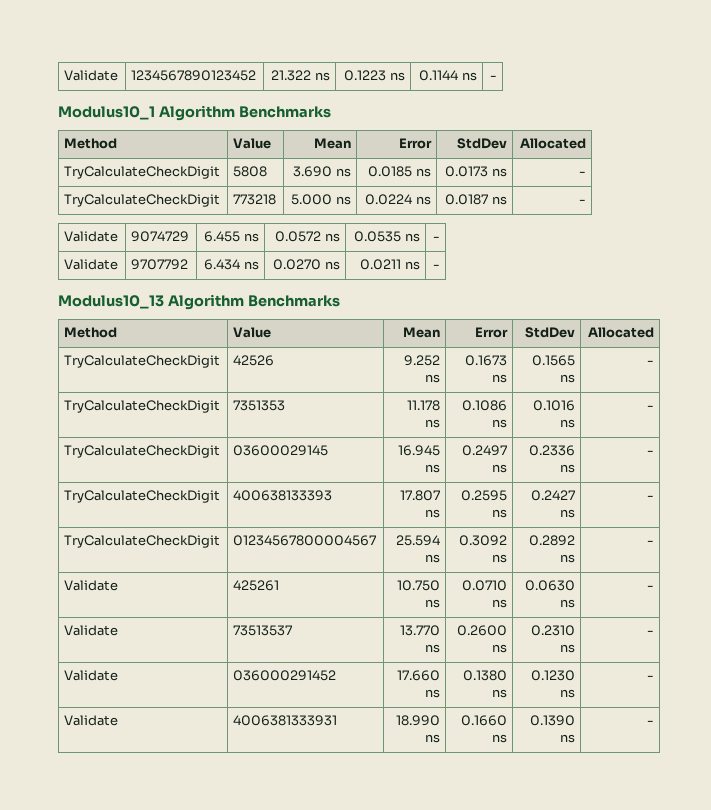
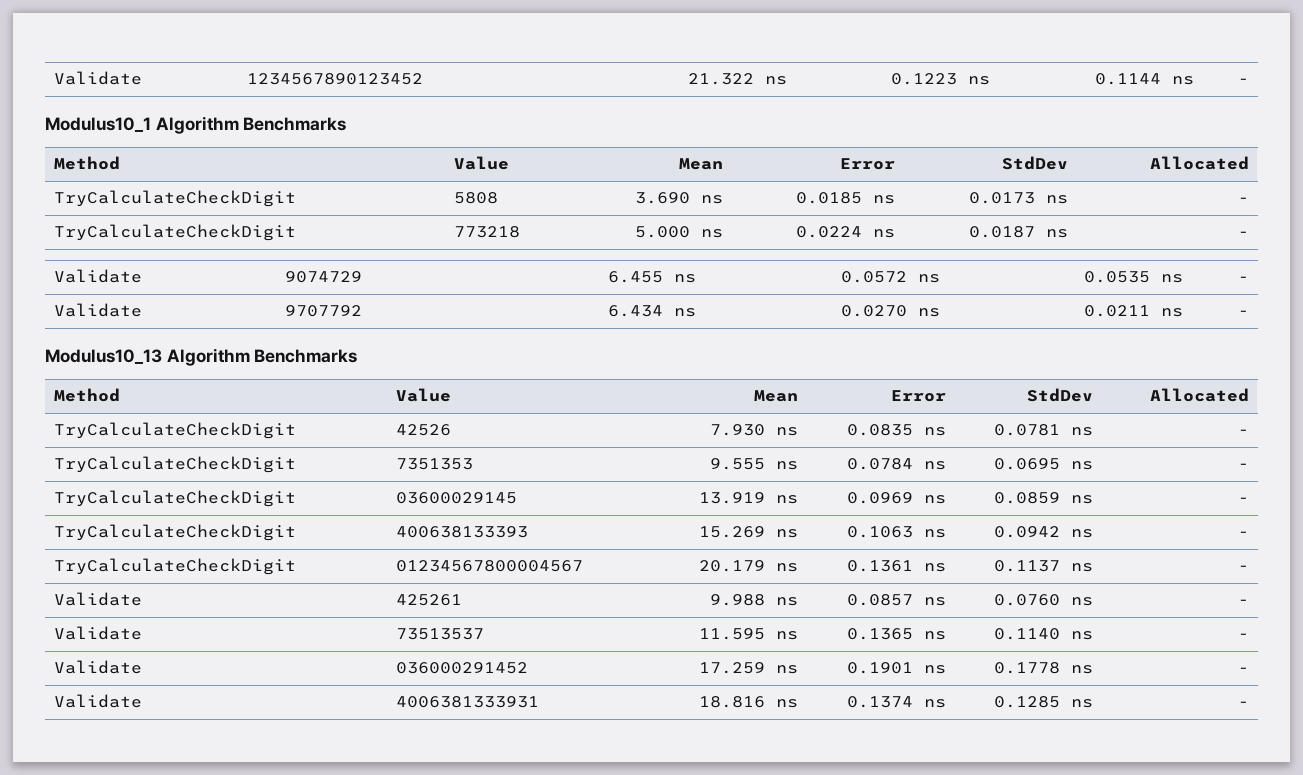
[403,355,440,366] [424,374,440,383] [464,355,507,366] [491,374,507,383] [531,355,575,366] 9.252 ns | 0.1673 ns | 0.1565 -> [709,424,798,436] [846,424,946,436] [993,424,1060,436] 7.930 ns | 0.0835 ns | 0.0781
[406,400,440,411] [424,419,440,428] [461,400,507,411] [491,419,507,428] [532,400,575,411] 11.178 ns | 0.1086 ns | 0.1016 -> [709,458,798,470] [846,458,946,470] [993,458,1060,470] 9.555 ns | 0.0784 ns | 0.0695
[397,445,440,456] [424,464,440,473] [461,445,507,456] [491,464,507,473] [528,445,575,456] 16.945 ns | 0.2497 ns | 0.2336 -> [698,492,798,504] [846,492,946,504] [993,492,1060,504] 13.919 ns | 0.0969 ns | 0.0859
[399,490,440,501] [424,509,440,518] [460,490,507,501] [491,509,507,518] [530,490,575,501] 17.807 ns | 0.2595 ns | 0.2427 -> [698,526,798,538] [846,526,946,538] [993,526,1060,538] 15.269 ns | 0.1063 ns | 0.0942
[395,535,440,546] [424,554,440,563] [458,535,507,546] [491,554,507,563] [528,535,575,546] 25.594 ns | 0.3092 ns | 0.2892 -> [698,560,798,572] [846,560,946,572] [993,560,1060,572] 20.179 ns | 0.1361 ns | 0.1137
[396,580,440,591] [424,599,440,608] [461,580,507,591] [491,599,507,608] [524,580,575,591] 10.750 ns | 0.0710 ns | 0.0630 -> [709,594,798,606] [846,594,946,606] [993,594,1060,606] 9.988 ns | 0.0857 ns | 0.0760
[399,625,440,636] [424,644,440,653] [456,625,507,636] [491,644,507,653] [530,625,575,636] 13.770 ns | 0.2600 ns | 0.2310 -> [698,628,798,640] [846,628,946,640] [993,628,1060,640] 11.595 ns | 0.1365 ns | 0.1140
[396,670,440,681] [424,689,440,698] [462,670,507,681] [491,689,507,698] [530,670,575,681] 17.660 ns | 0.1380 ns | 0.1230 -> [698,662,798,674] [846,662,946,674] [993,662,1060,674] 17.259 ns | 0.1901 ns | 0.1778
[395,715,440,726] [424,734,440,743] [460,715,507,726] [491,734,507,743] [529,715,575,726] 18.990 ns | 0.1660 ns | 0.1390 -> [698,696,798,708] [846,696,946,708] [993,696,1060,708] 18.816 ns | 0.1374 ns | 0.1285

